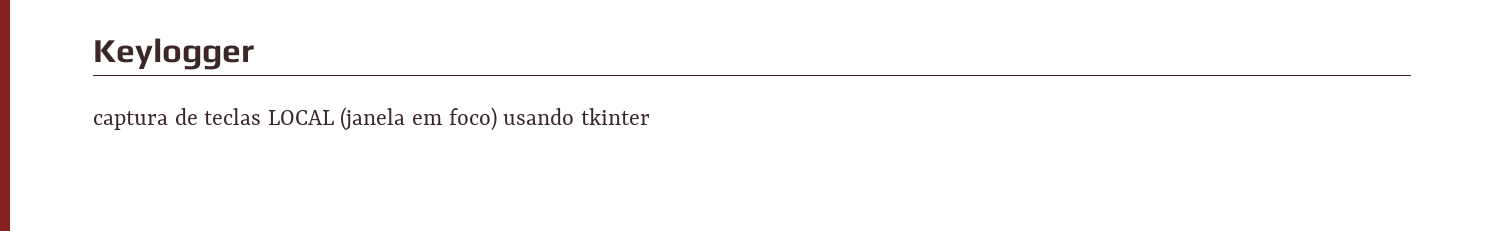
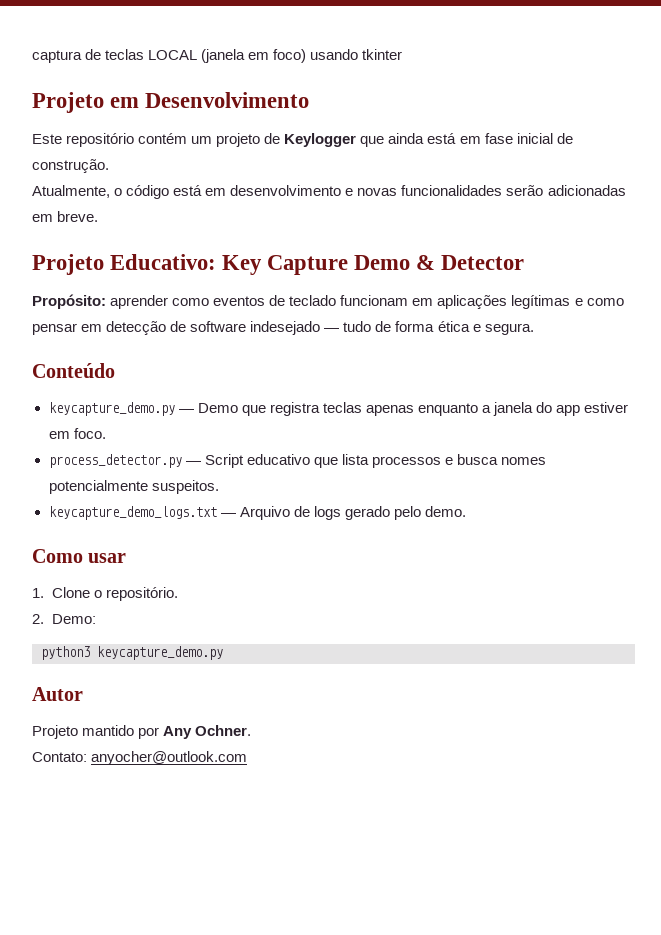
[93,38,254,70] Keylogger // -> (32, 56) none
(650, 116) none -> [32,92,310,113] [32,133,573,147] [32,159,109,173] [32,185,626,199] [32,211,99,222] [32,254,525,275] [32,294,624,309] [32,321,534,335] [32,363,115,378] [48,402,629,416] [48,428,106,439] [48,454,546,468] [48,480,219,494] [48,506,466,520] [32,549,127,563] [32,587,178,601] [32,614,96,624] [41,646,223,660] [32,687,83,701] [32,725,252,739] [32,751,248,765] // Projeto em Desenvolvimento // Este repositório contém um projeto de Keylogger que ainda está em fase inicial de construção. // Atualmente, o código está em desenvolvimento e novas funcionalidades serão adicionadas em breve. // Projeto Educativo: Key Capture Demo & Detector // Propósito: aprender como eventos de teclado funcionam em aplicações legítimas e como pensar em detecção de software indesejado — tudo de forma ética e segura. // Conteúdo // keycapture_demo.py — Demo que registra teclas apenas enquanto a janela do app estiver em foco. // process_detector.py — Script educativo que lista processos e busca nomes potencialmente suspeitos. // keycapture_demo_logs.txt — Arquivo de logs gerado pelo demo. // Como usar // 1. Clone o repositório. // 2. Demo: // python3 keycapture_demo.py // Autor // Projeto mantido por Any Ochner. // Contato: anyocher@outlook.com

